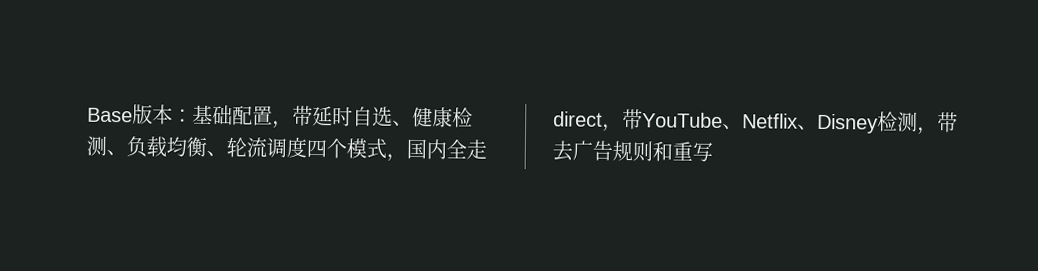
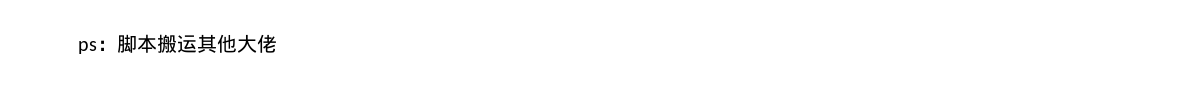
[87,104,473,129] [86,135,487,162] [553,109,958,136] [552,140,713,162] Base版本：基础配置，带延时自选、健康检测、负载均衡、轮流调度四个模式，国内全走direct，带YouTube、Netflix、Disney检测，带去广告规则和重写 -> [78,34,277,54] ps：脚本搬运其他大佬

